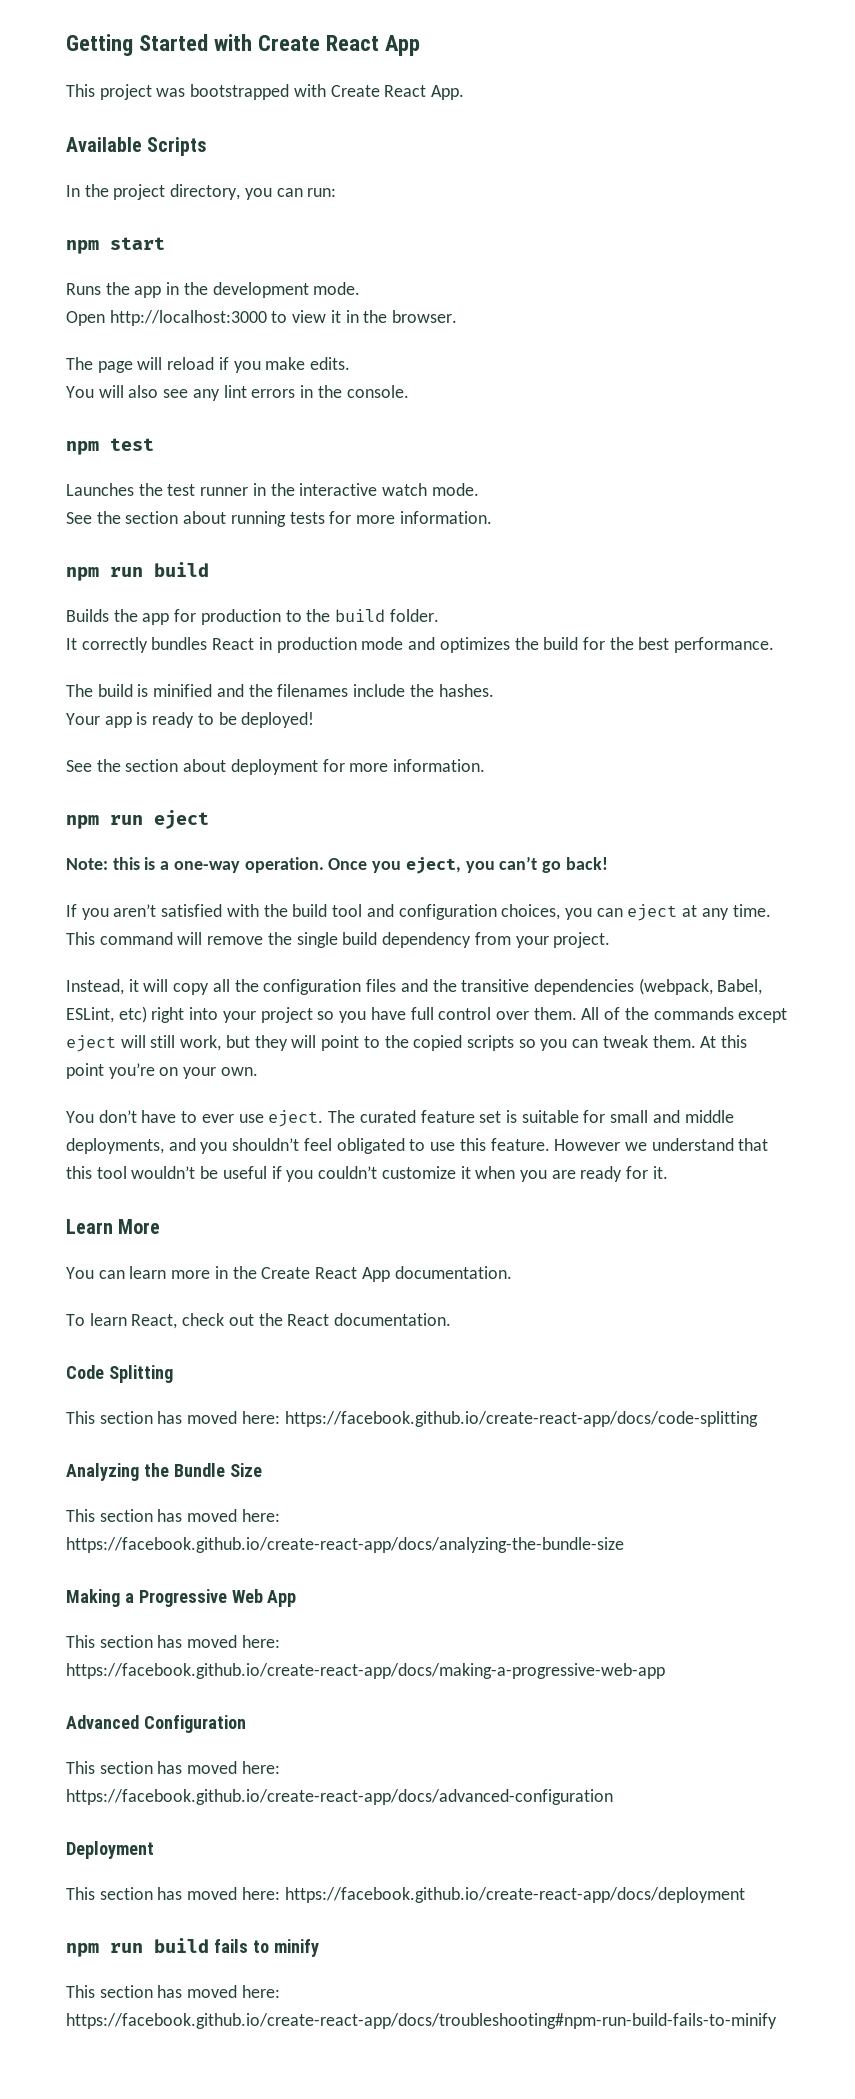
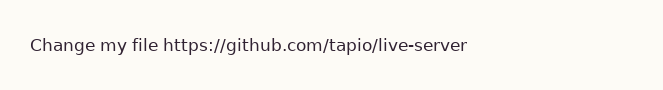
[66,34,421,56] [66,84,465,100] [66,137,208,156] [66,184,337,200] [66,237,165,254] [66,282,361,298] [66,310,458,326] [66,357,351,373] [66,385,409,401] [66,438,154,455] [66,483,479,496] [66,511,492,527] [66,562,209,581] [66,609,439,625] [66,637,775,653] [66,684,494,697] [66,712,315,728] [66,759,486,775] [66,810,209,829] [66,856,608,874] [66,904,771,921] [66,932,611,948] [66,978,763,995] [66,1006,788,1023] [66,1035,748,1052] [66,1063,258,1079] [66,1110,734,1127] [66,1138,769,1154] [66,1166,668,1182] [66,1219,161,1234] [66,1266,512,1282] [66,1313,452,1329] [66,1365,173,1383] [66,1411,758,1427] [66,1463,262,1481] [66,1509,280,1522] [66,1537,624,1553] [66,1589,297,1607] [66,1635,280,1648] [66,1663,665,1679] [66,1715,246,1733] [66,1761,280,1774] [66,1789,613,1805] [66,1841,154,1859] [66,1887,745,1903] [66,1938,319,1957] [66,1985,280,1998] [66,2013,777,2029] Getting Started with Create React App // This project was bootstrapped with Create React App. // Available Scripts // In the project directory, you can run: // npm start // Runs the app in the development mode. // Open http://localhost:3000 to view it in the browser. // The page will reload if you make edits. // You will also see any lint errors in the console. // npm test // Launches the test runner in the interactive watch mode. // See the section about running tests for more information. // npm run build // Builds the app for production to the build folder. // It correctly bundles React in production mode and optimizes the build for the best performance. // The build is minified and the filenames include the hashes. // Your app is ready to be deployed! // See the section about deployment for more information. // npm run eject // Note: this is a one-way operation. Once you eject, you can’t go back! // If you aren’t satisfied with the build tool and configuration choices, you can eject at any time. This command will remove the single build dependency from your project. // Instead, it will copy all the configuration files and the transitive dependencies (webpack, Babel, ESLint, etc) right into your project so you have full control over them. All of the commands except eject will still work, but they will point to the copied scripts so you can tweak them. At this point you’re on your own. // You don’t have to ever use eject. The curated feature set is suitable for small and middle deployments, and you shouldn’t feel obligated to use this feature. However we understand that this tool wouldn’t be useful if you couldn’t customize it when you are ready for it. // Learn More // You can learn more in the Create React App documentation. // To learn React, check out the React documentation. // Code Splitting // This section has moved here: https://facebook.github.io/create-react-app/docs/code-splitting // Analyzing the Bundle Size // This section has moved here: https://facebook.github.io/create-react-app/docs/analyzing-the-bundle-size // Making a Progressive Web App // This section has moved here: https://facebook.github.io/create-react-app/docs/making-a-progressive-web-app // Advanced Configuration // This section has moved here: https://facebook.github.io/create-react-app/docs/advanced-configuration // Deployment // This section has moved here: https://facebook.github.io/create-react-app/docs/deployment // npm run build fails to minify // This section has moved here: https://facebook.github.io/create-react-app/docs/troubleshooting#npm-run-build-fails-to-minify -> [30,38,467,55] Change my file https://github.com/tapio/live-server

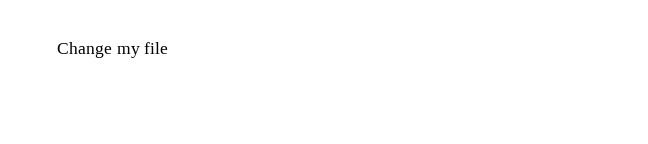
[163,38,467,55] https://github.com/tapio/live-server -> (169, 48) none

